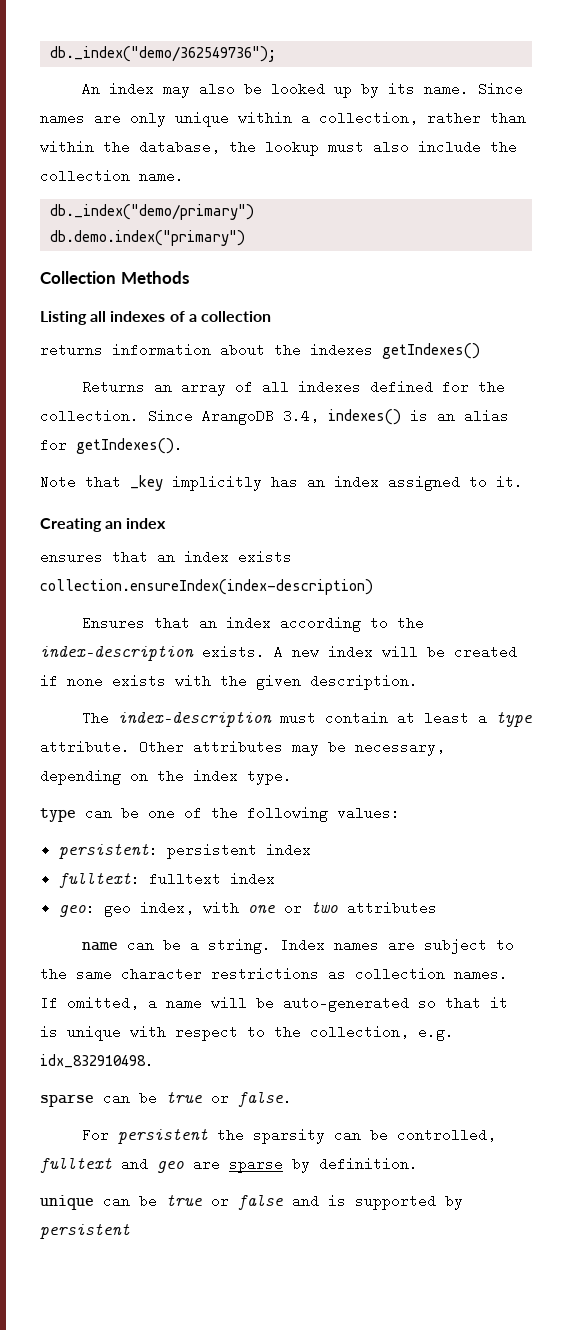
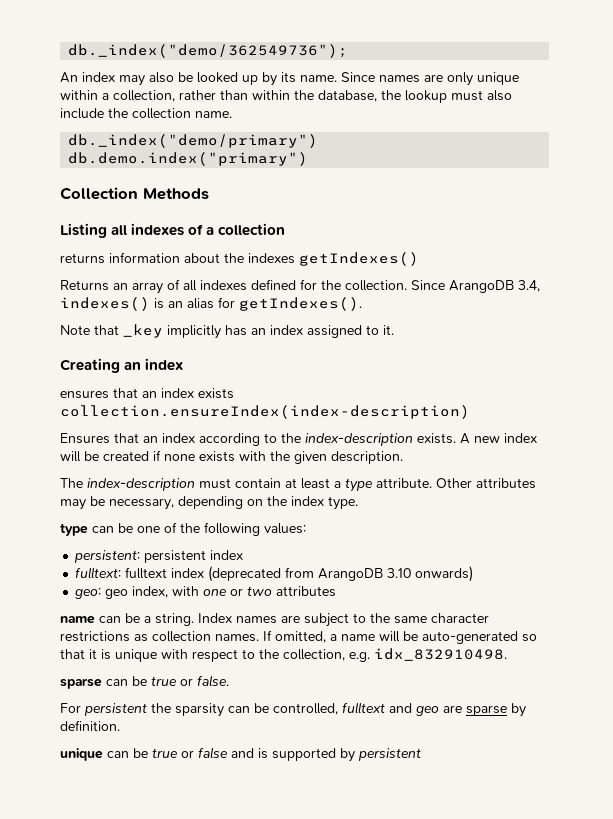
(275, 879) none -> [208,566,474,582] (deprecated from ArangoDB 3.10 onwards)

